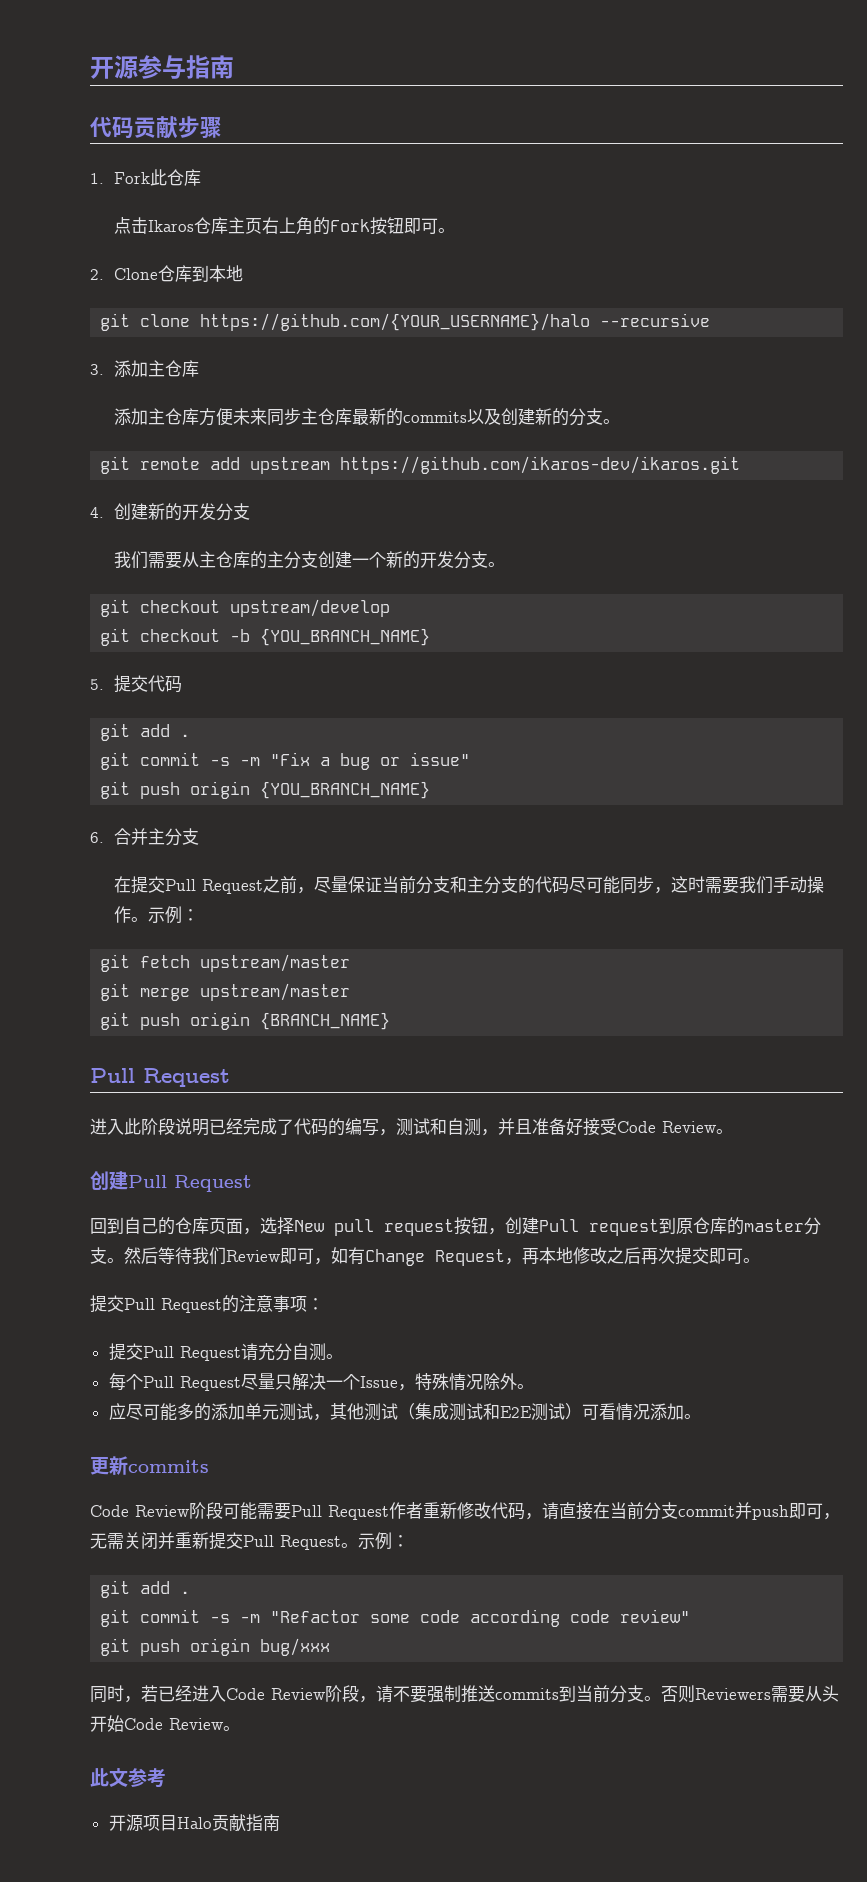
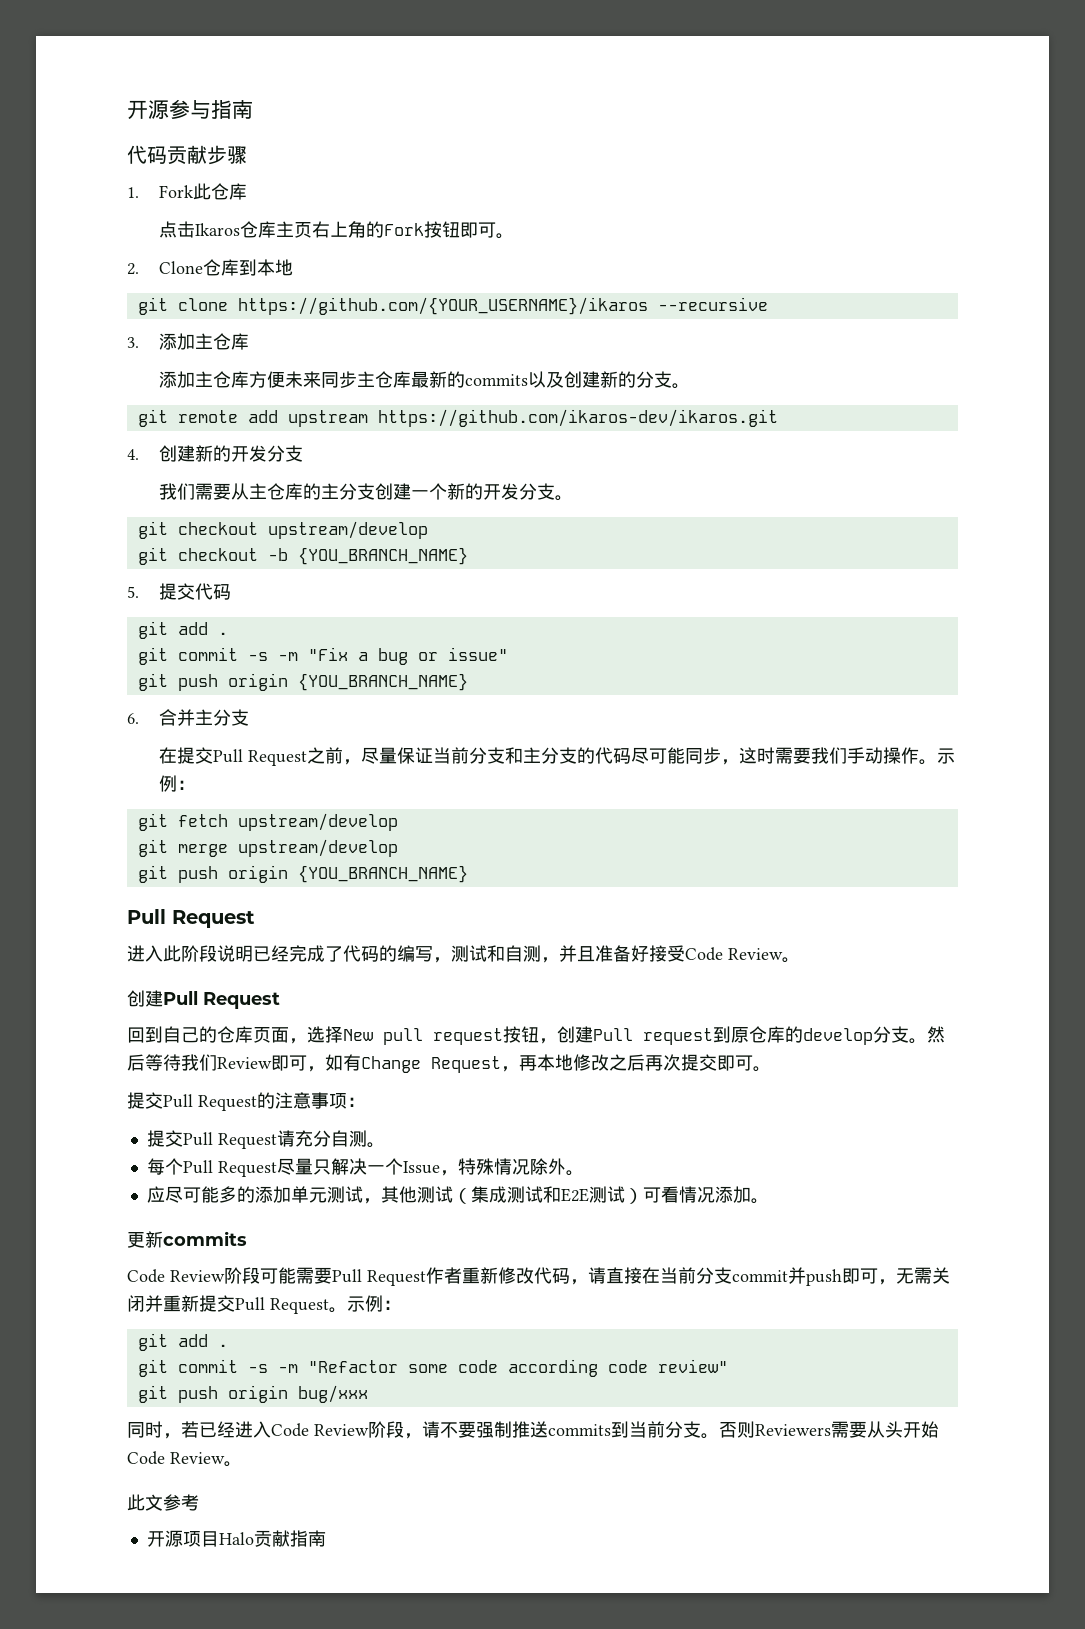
[200,313,591,331] https://github.com/{YOUR_USERNAME}/halo -> [237,297,648,315] https://github.com/{YOUR_USERNAME}/ikaros
[200,954,351,972] upstream/master -> [237,813,398,831] upstream/develop
[200,983,351,1001] [100,1012,391,1030] upstream/master // git push origin {BRANCH_NAME} -> [237,839,398,857] [137,865,468,883] upstream/develop // git push origin {YOU_BRANCH_NAME}
[744,1219,804,1232] master -> [803,1028,873,1045] develop

